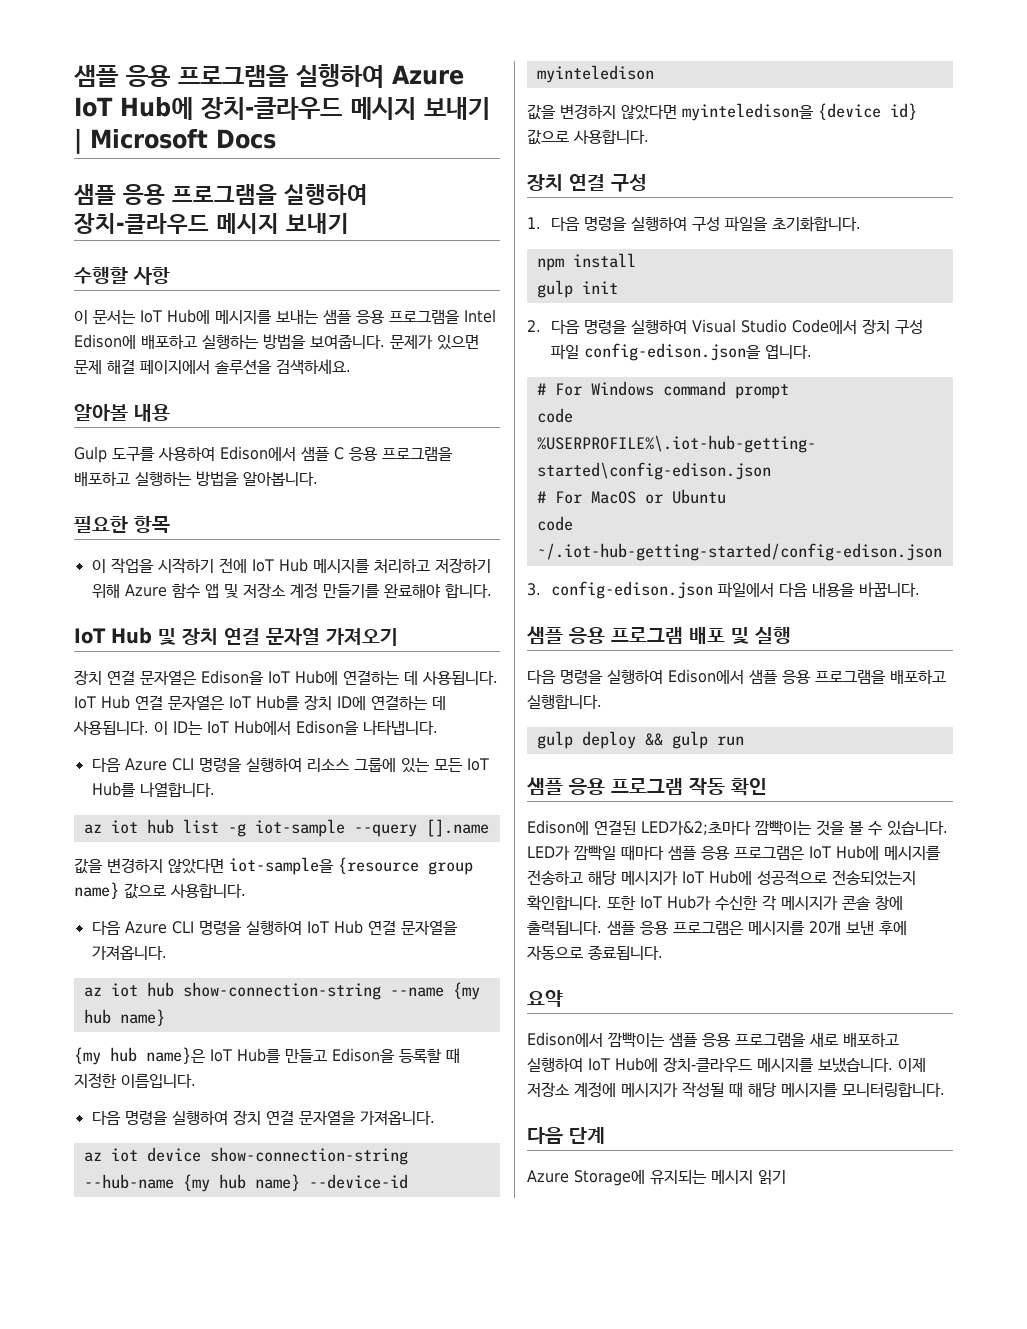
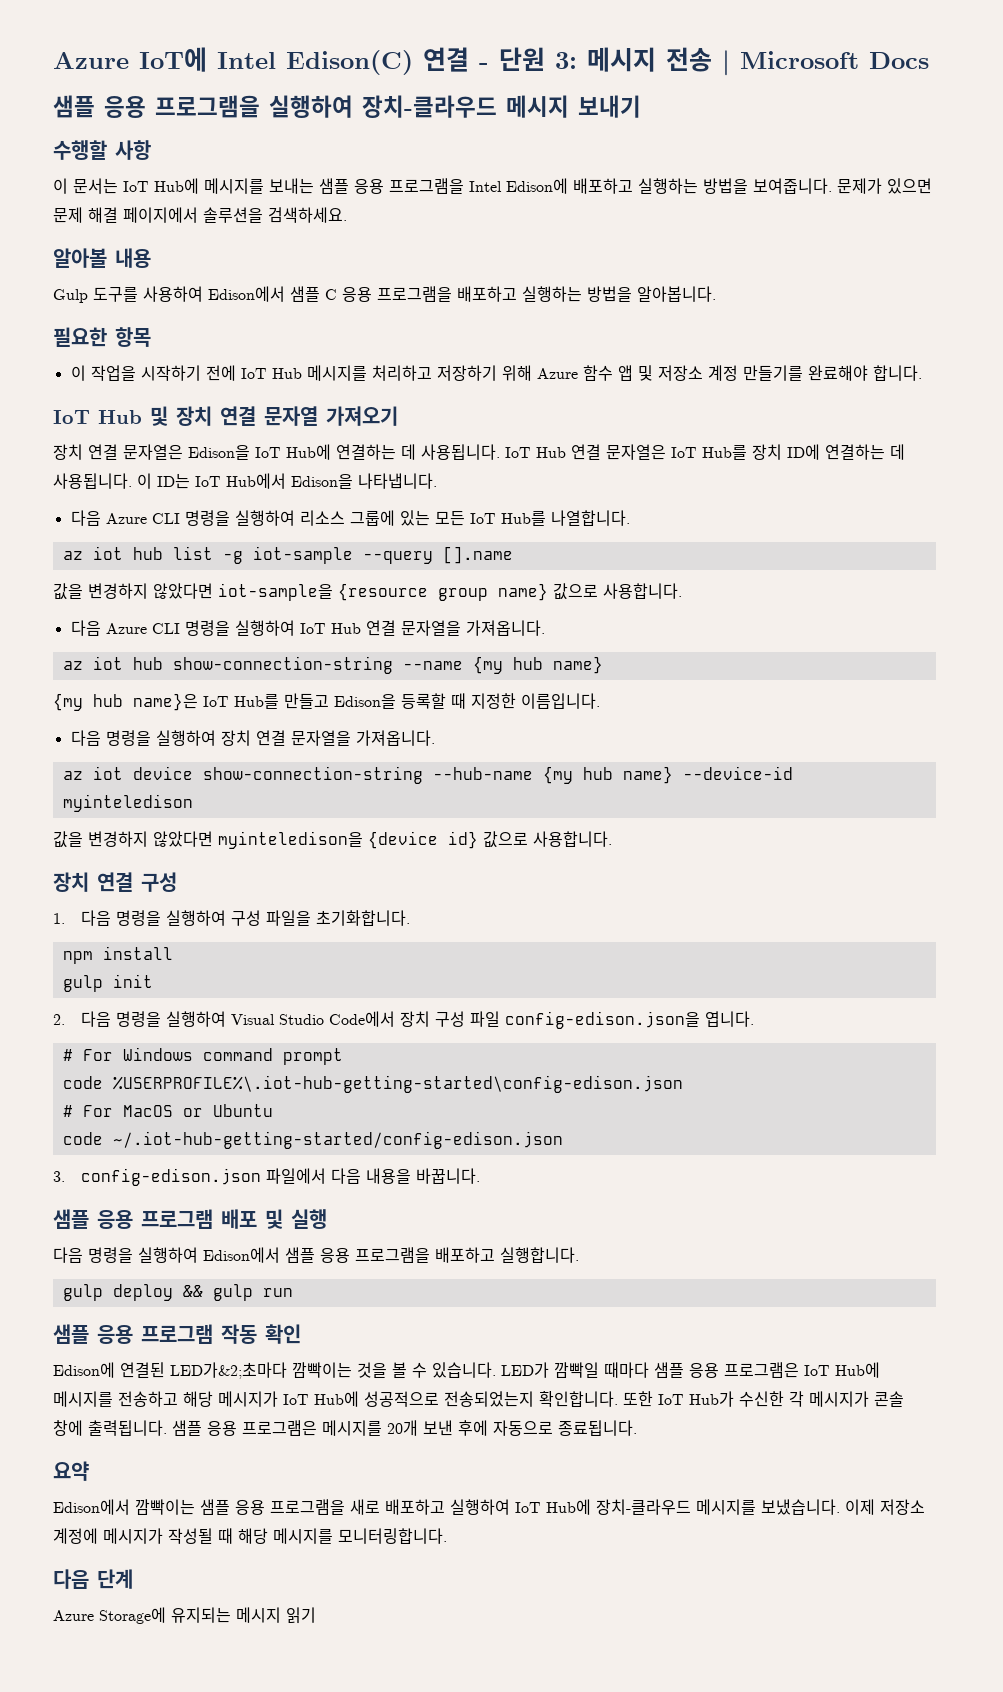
[74,64,464,88] [74,97,490,120] 샘플 응용 프로그램을 실행하여 Azure IoT Hub에 장치-클라우드 메시지 보내기 -> [53,47,712,75] Azure IoT에 Intel Edison(C) 연결 - 단원 3: 메시지 전송

